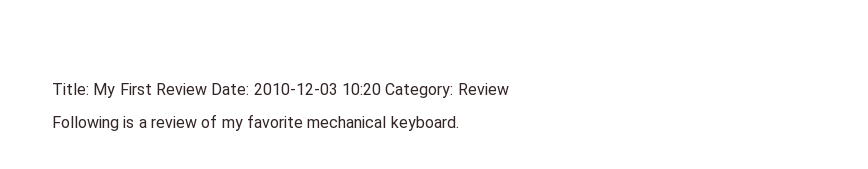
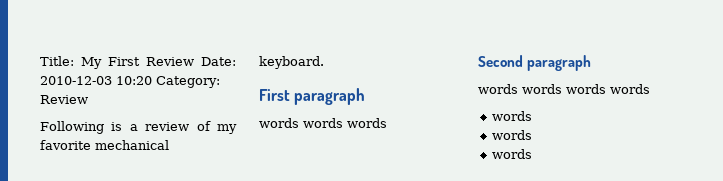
(459, 123) none -> [259,88,366,105] [259,118,387,128] [478,55,592,71] [478,84,650,94] [492,111,533,121] [492,130,533,140] [492,149,533,159] // First paragraph // words words words // Second paragraph // words words words words // words // words // words

